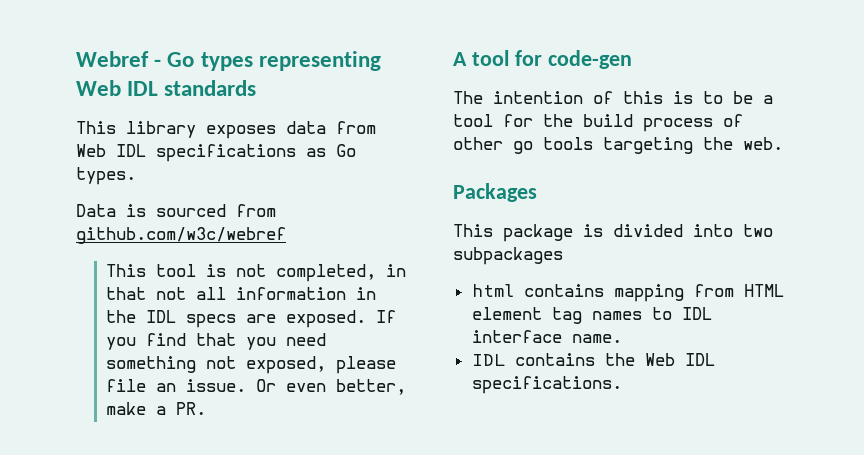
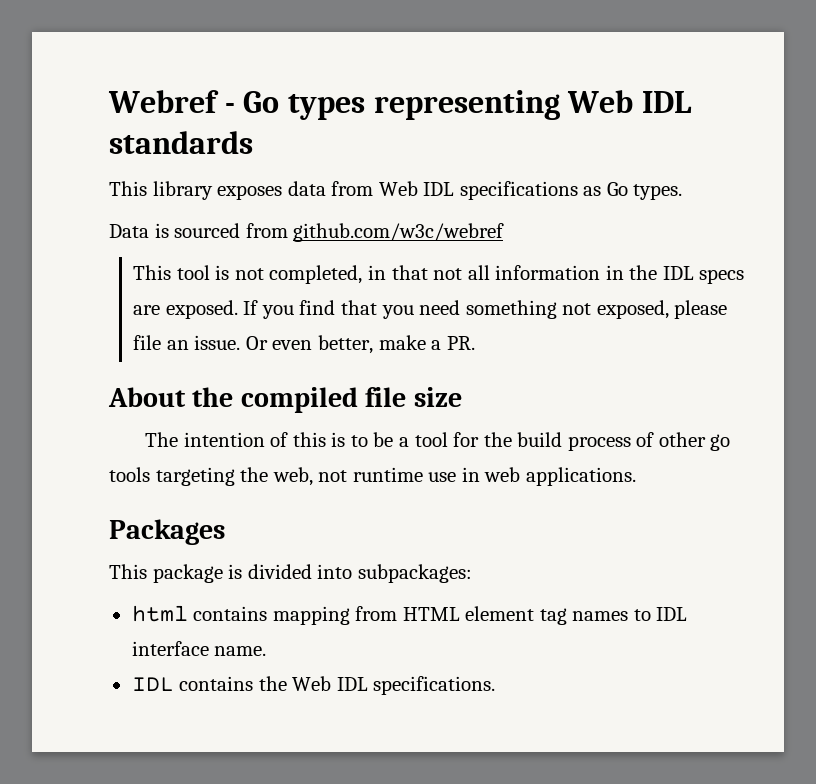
[453,50,632,69] A tool for code-gen -> [108,387,462,413] About the compiled file size
[743,137,783,150] web. -> [272,467,636,486] web, not runtime use in web applications.
[743,224,773,237] [453,247,563,265] two subpackages -> [357,564,472,583] subpackages:

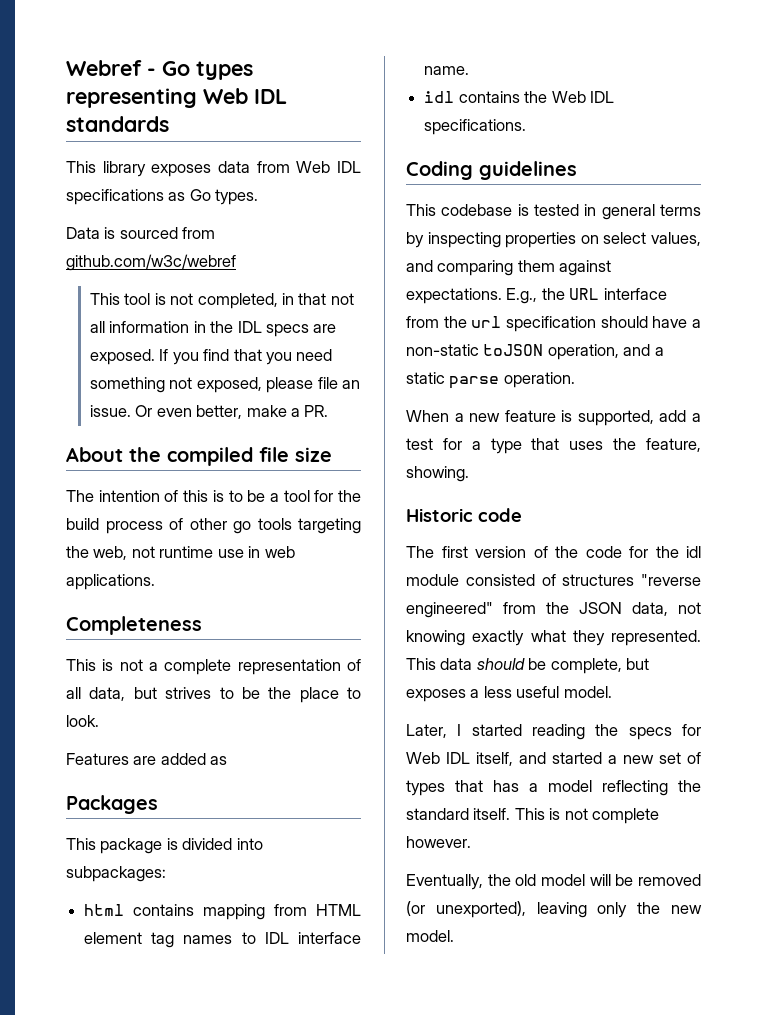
(636, 476) none -> [66,616,202,635] [66,659,361,675] [66,687,361,703] [66,715,99,727] [66,753,228,765] // Completeness // This is not a complete representation of all data, but strives to be the place to look. // Features are added as
[131,677,174,691] IDL -> [424,91,455,103] idl
(496, 685) none -> [406,161,577,180] [406,204,701,220] [406,232,701,248] [406,260,612,276] [406,288,667,304] [406,316,701,332] [406,344,664,360] [406,372,575,389] [406,410,701,426] [406,438,701,454] [406,466,469,482] [406,508,522,522] [406,546,701,558] [406,574,701,586] [406,602,701,618] [406,630,701,646] [406,658,650,674] [406,686,612,702] [406,724,701,740] [406,752,701,766] [406,780,701,796] [406,808,660,824] [406,836,471,848] [406,874,701,890] [406,901,702,918] [406,930,454,942] // Coding guidelines // This codebase is tested in general terms by inspecting properties on select values, and comparing them against expectations. E.g., the URL interface from the url specification should have a non-static toJSON operation, and a static parse operation. // When a new feature is supported, add a test for a type that uses the feature, showing. // Historic code // The first version of the code for the idl module consisted of structures "reverse engineered" from the JSON data, not knowing exactly what they represented. This data should be complete, but exposes a less useful model. // Later, I started reading the specs for Web IDL itself, and started a new set of types that has a model reflecting the standard itself. This is not complete however. // Eventually, the old model will be removed (or unexported), leaving only the new model.

